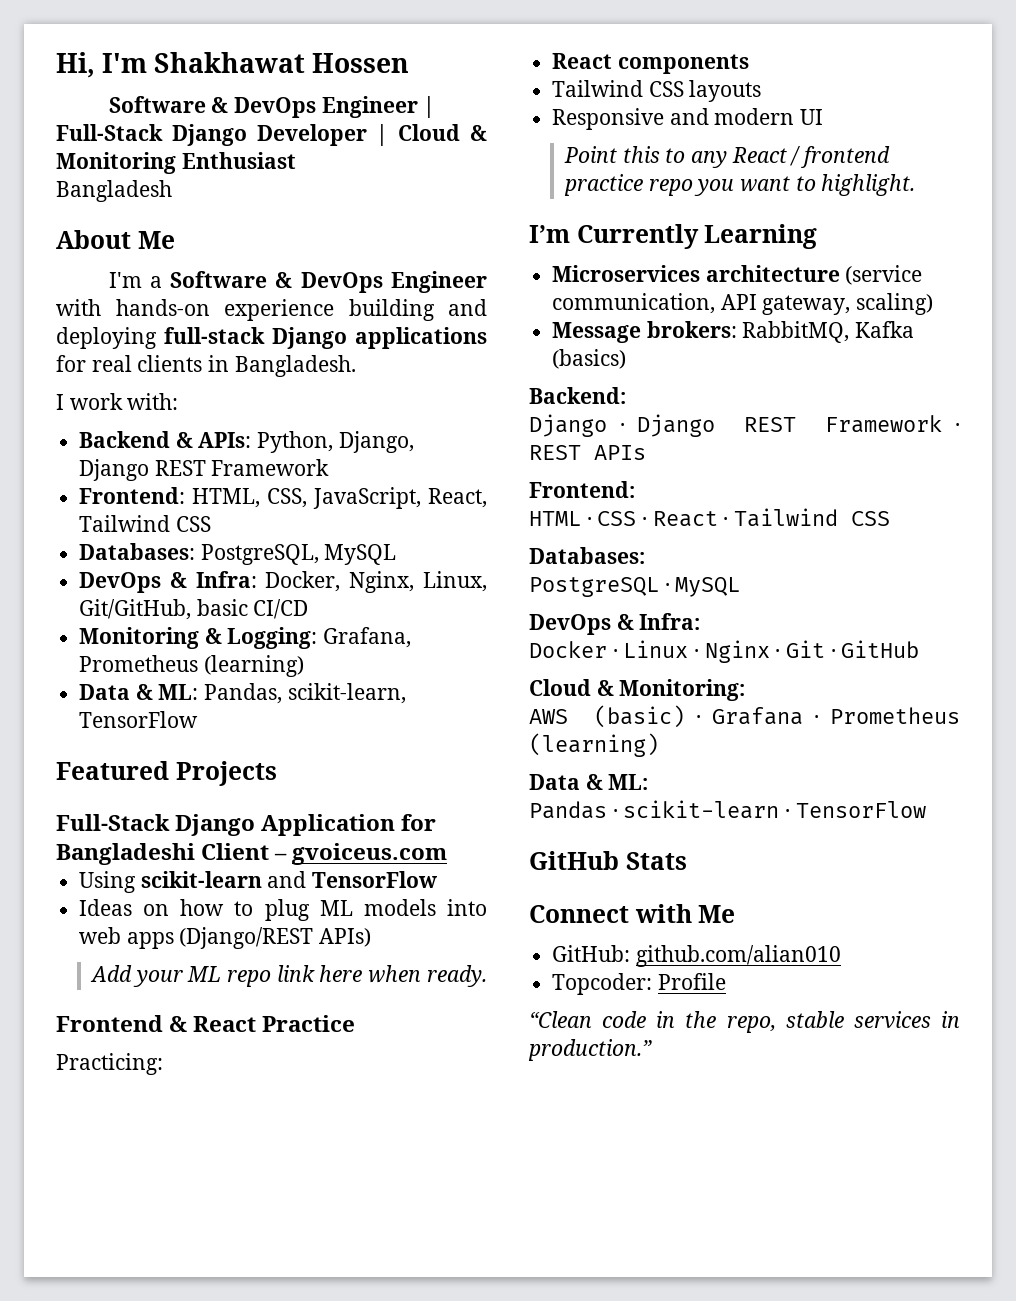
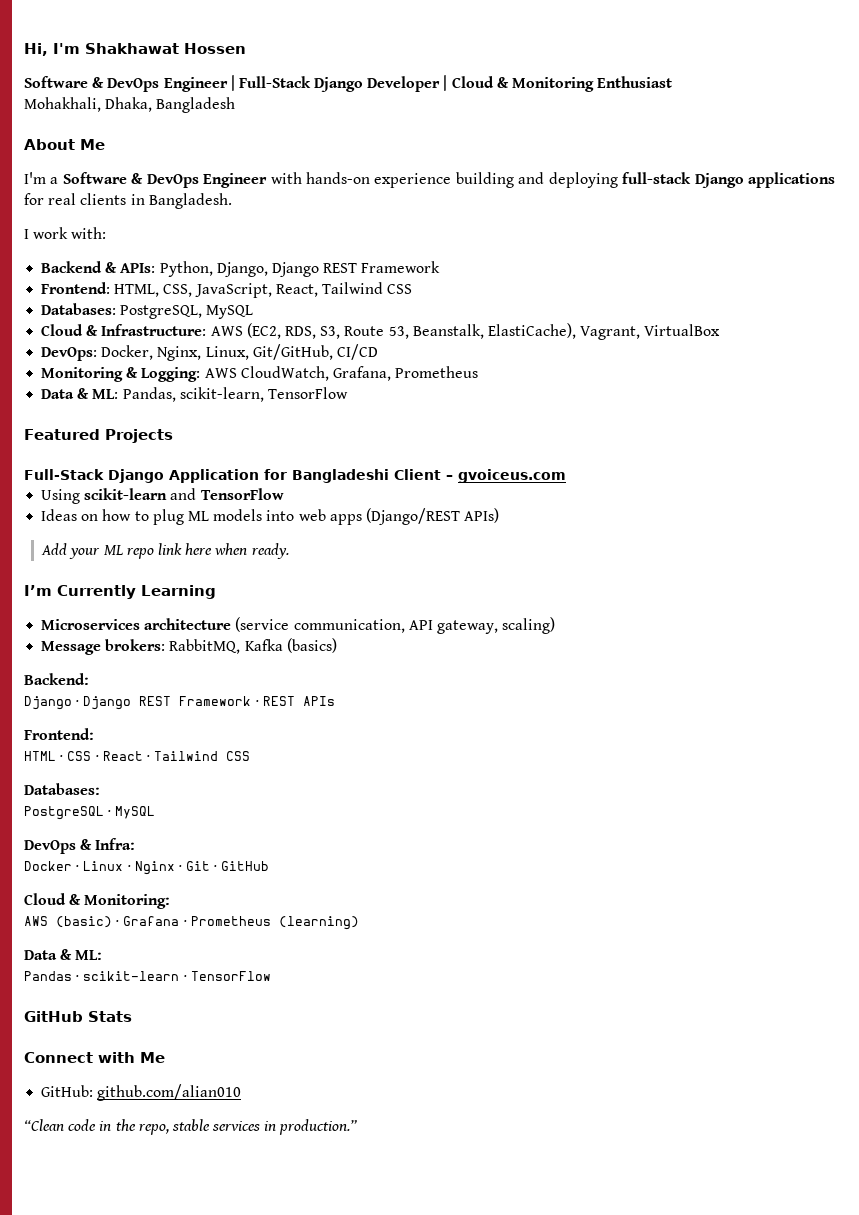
(296, 160) none -> [24,97,153,112] Mohakhali, Dhaka,
[79,571,257,593] DevOps & Infra: -> [41,323,721,340] [41,347,98,361] Cloud & Infrastructure: AWS (EC2, RDS, S3, Route 53, Beanstalk, ElastiCache), Vagrant, VirtualBox // DevOps:
[196,599,248,616] basic -> (333, 352) none
(318, 638) none -> [204,366,329,381] AWS CloudWatch,
[203,655,304,677] (learning) -> (479, 372) none
[56,1015,356,1032] [56,1053,163,1075] [552,53,749,74] [552,80,762,102] [552,108,824,130] [564,146,891,168] [564,174,916,196] // Frontend & React Practice // Practicing: // React components // Tailwind CSS layouts // Responsive and modern UI // Point this to any React / frontend practice repo you want to highlight. -> (289, 551) none
[552,973,726,995] // Topcoder: Profile -> (242, 1092) none

